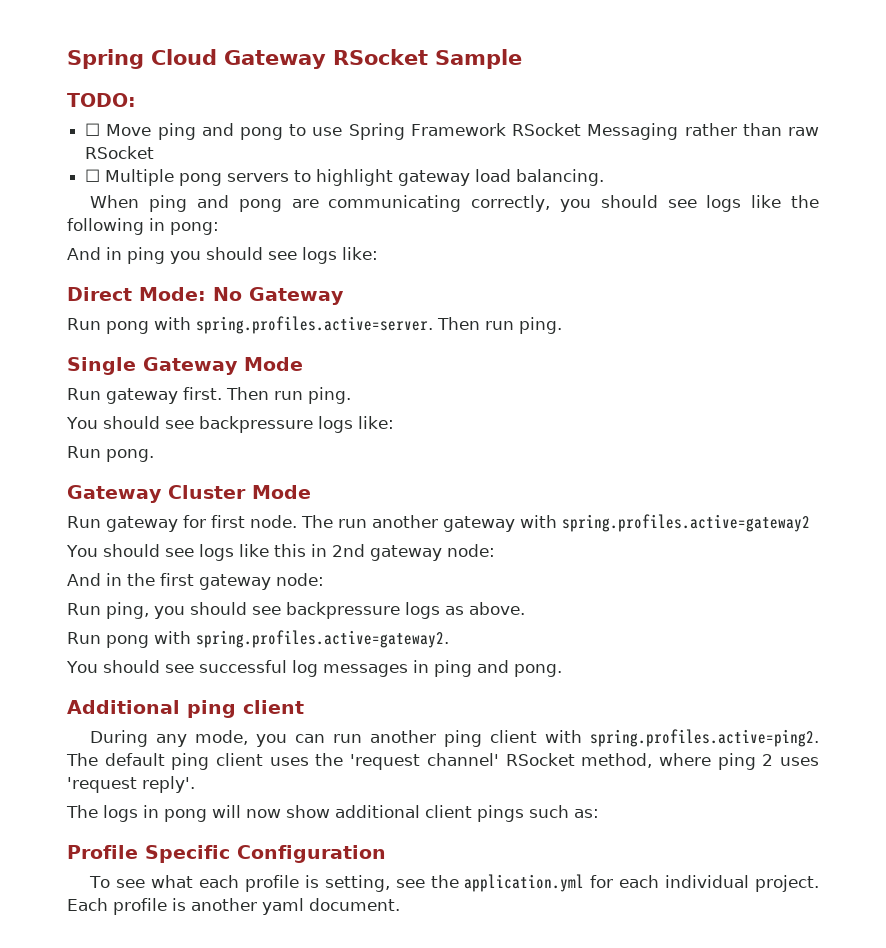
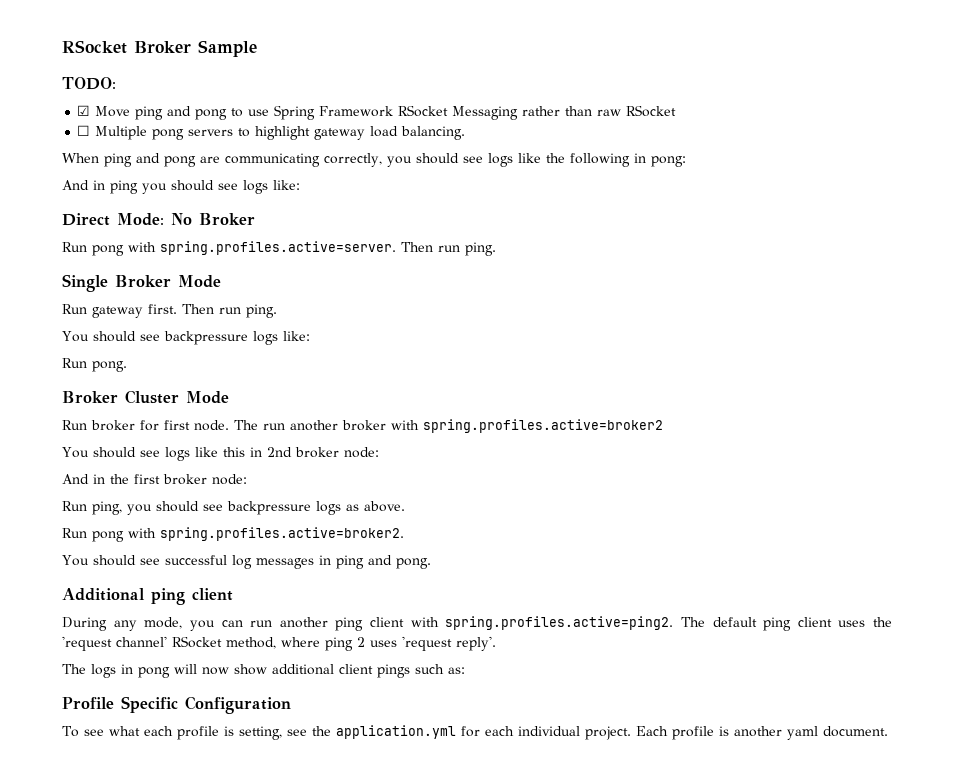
[67,49,428,69] Spring Cloud Gateway RSocket -> [62,40,191,54] RSocket Broker
[85,123,101,136] ☐ -> [77,105,91,116] ☑
[249,287,344,305] Gateway -> [199,213,255,225] Broker
[143,357,238,375] Gateway -> [115,275,171,287] Broker
[67,485,162,503] Gateway -> [62,391,118,403] Broker
[106,516,178,532] gateway -> [91,420,135,431] broker
[443,514,810,532] gateway with spring.profiles.active=gateway2 -> [342,419,663,433] broker with spring.profiles.active=broker2
[369,545,442,561] gateway -> [294,447,339,458] broker
[199,574,271,590] gateway -> [163,474,207,485] broker
[196,630,449,648] spring.profiles.active=gateway2. -> [160,527,404,541] spring.profiles.active=broker2.

